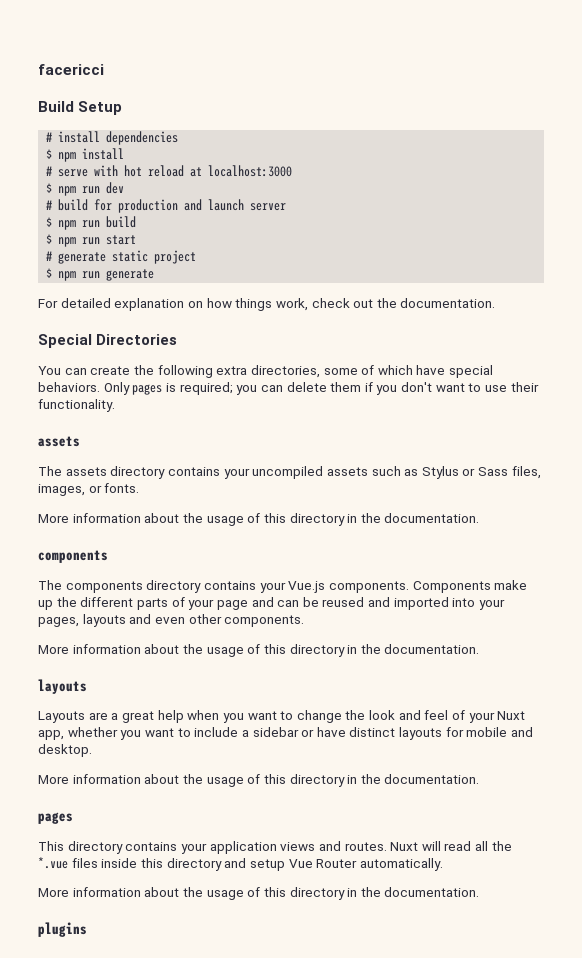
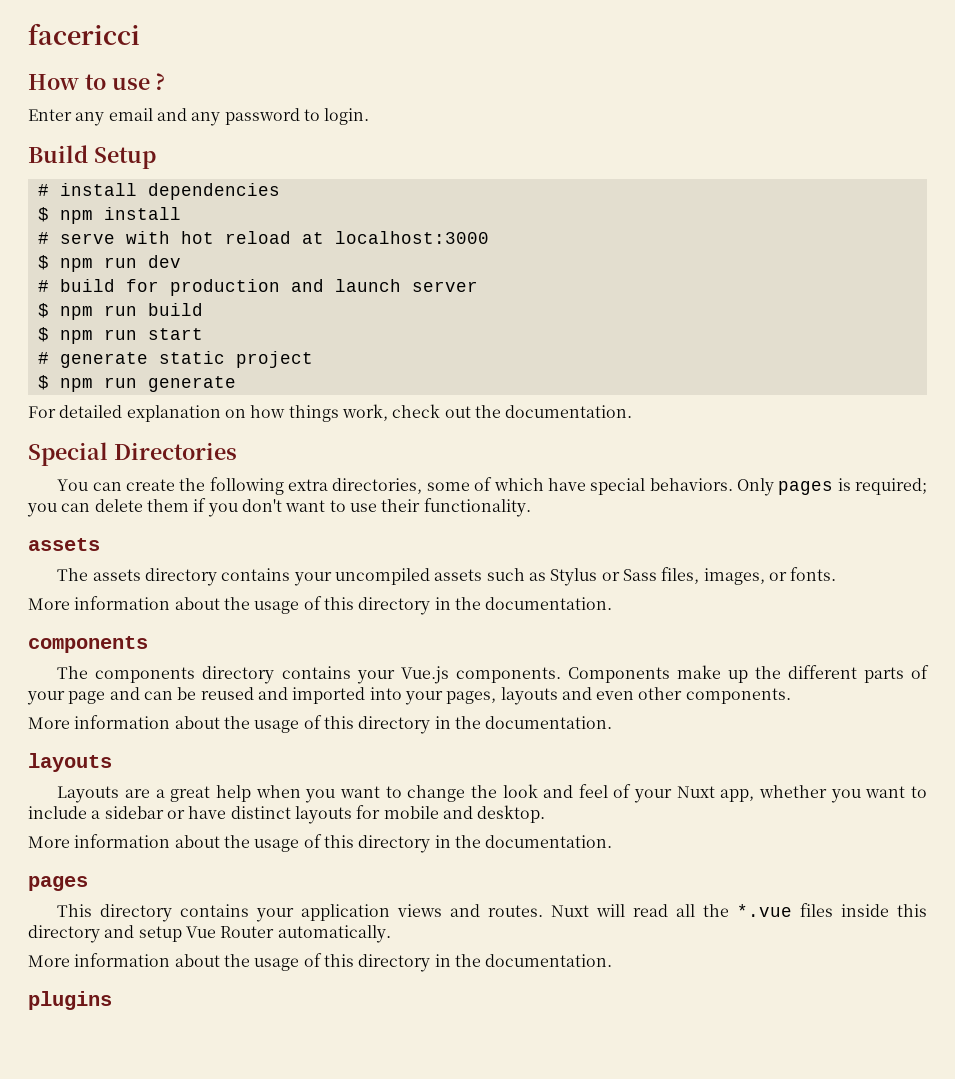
(104, 69) none -> [28,73,166,90] [28,108,370,126] // How to use ? // Enter any email and any password to login.

